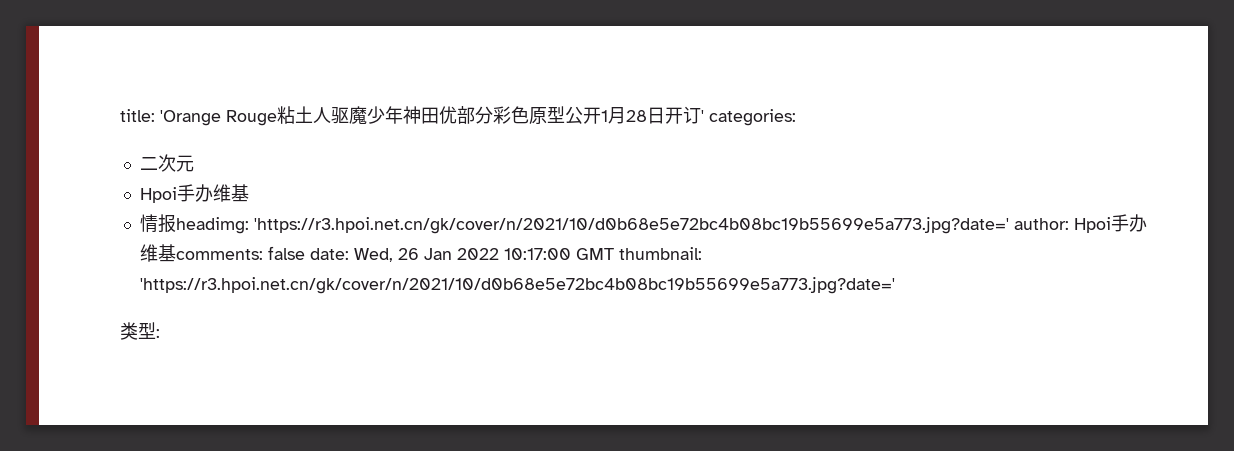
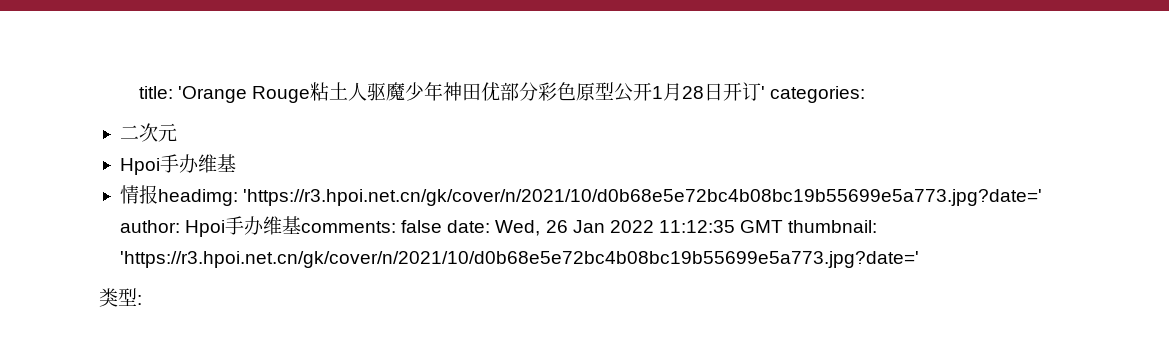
[503,248,571,260] 10:17:00 -> [658,220,735,233] 11:12:35

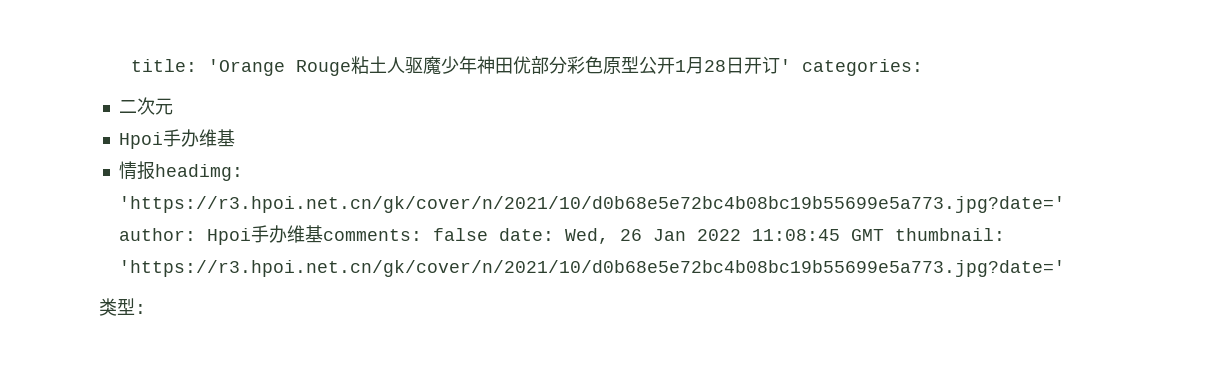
[658,220,735,233] 11:12:35 -> [751,229,840,241] 11:08:45

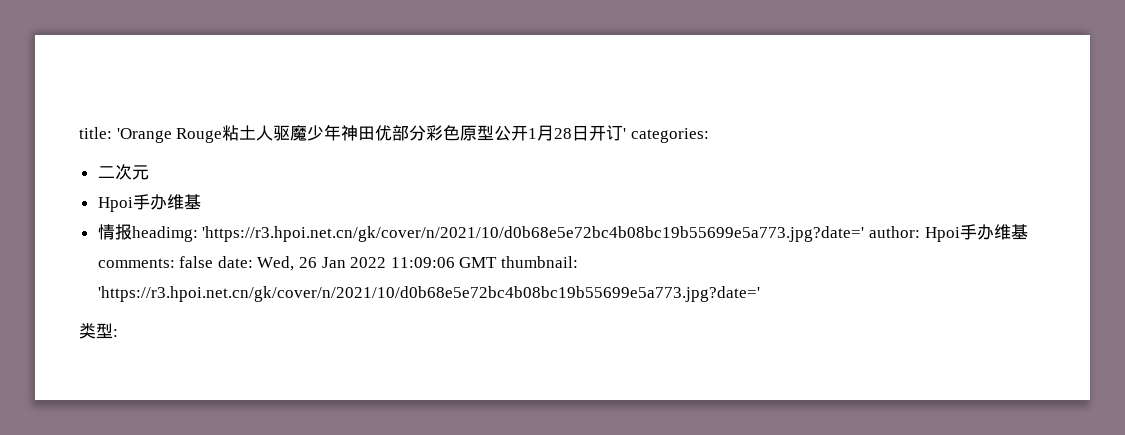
[751,229,840,241] 11:08:45 -> [390,257,455,268] 11:09:06

